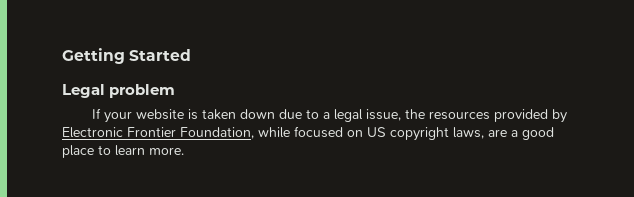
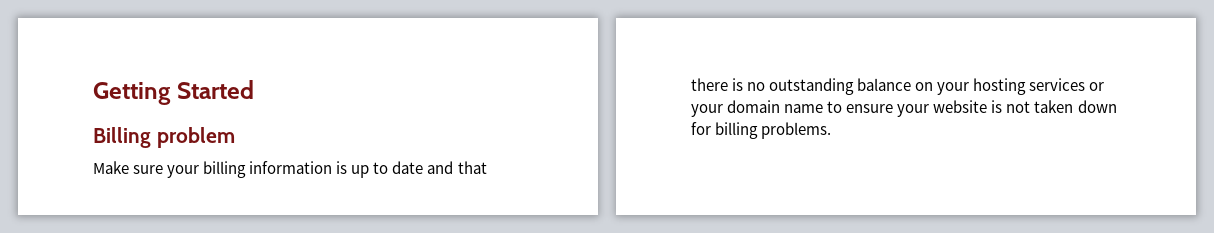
[62,84,105,98] Legal -> [93,127,151,148] Billing
[92,108,102,119] If -> [93,161,487,178] [691,78,1105,95] [691,100,894,117] Make sure your billing information is up to date and that there is no outstanding balance on your hosting services or your domain name to ensure
(199, 114) none -> [1006,101,1031,113] not
[279,109,568,123] [62,126,554,141] [62,145,184,158] due to a legal issue, the resources provided by Electronic Frontier Foundation, while focused on US copyright laws, are a good place to learn more. -> [691,122,832,139] for billing problems.

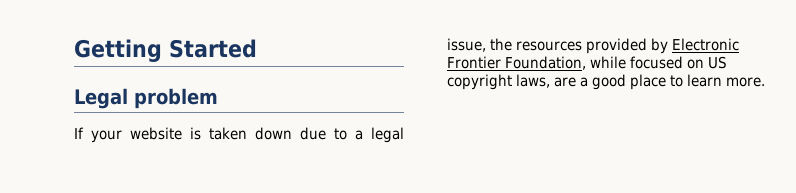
[93,127,151,148] Billing -> [74,88,128,109] Legal
[93,161,487,178] [691,78,1105,95] [691,100,894,117] Make sure your billing information is up to date and that there is no outstanding balance on your hosting services or your domain name to ensure -> [74,127,84,139] If
[1006,101,1031,113] not -> (201, 133) none
[691,122,832,139] for billing problems. -> [300,127,404,143] [447,38,739,54] [447,56,727,70] [447,74,765,90] due to a legal issue, the resources provided by Electronic Frontier Foundation, while focused on US copyright laws, are a good place to learn more.

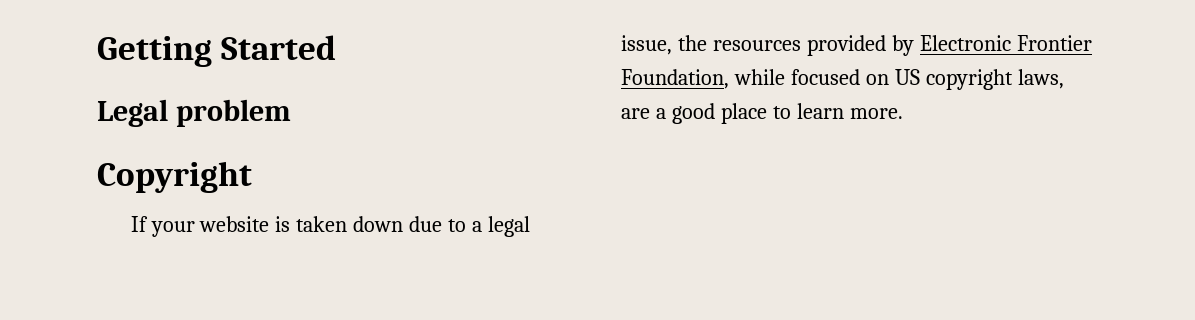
(218, 98) none -> [97,161,252,193] // Copyright

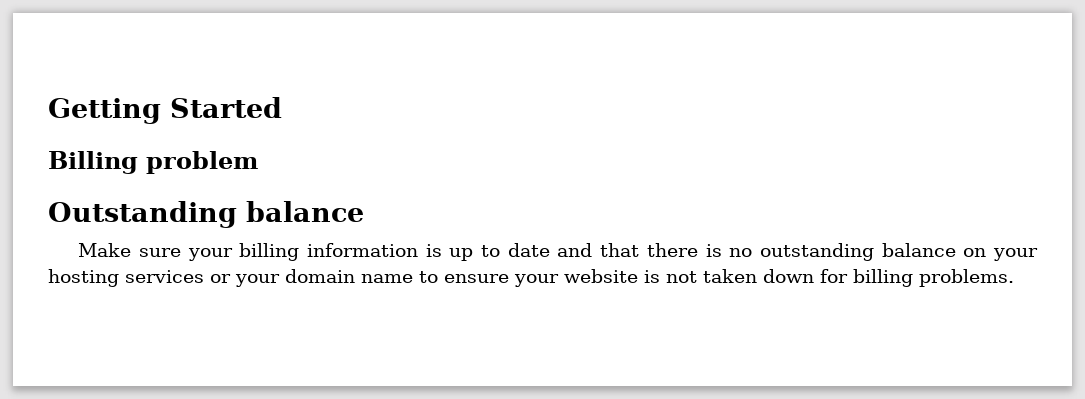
[97,99,168,127] Legal -> [48,151,138,174] Billing
[97,161,252,193] [130,216,148,232] Copyright // If -> [48,201,364,228] [78,243,1038,261] [48,269,509,287] Outstanding balance // Make sure your billing information is up to date and that there is no outstanding balance on your hosting services or your domain name to ensure
(291, 224) none -> [666,271,697,283] not
[409,216,531,237] [621,35,1092,56] [621,69,1064,90] [621,103,903,124] due to a legal issue, the resources provided by Electronic Frontier Foundation, while focused on US copyright laws, are a good place to learn more. -> [820,269,1014,287] for billing problems.

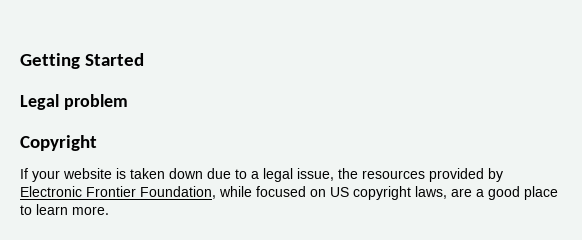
[48,151,138,174] Billing -> [20,94,59,110] Legal
[48,201,364,228] [78,243,1038,261] [48,269,509,287] Outstanding balance // Make sure your billing information is up to date and that there is no outstanding balance on your hosting services or your domain name to ensure -> [20,135,97,151] [20,168,28,179] Copyright // If
[666,271,697,283] not -> (126, 173) none
[820,269,1014,287] for billing problems. -> [207,168,503,182] [20,186,558,200] [20,204,109,215] due to a legal issue, the resources provided by Electronic Frontier Foundation, while focused on US copyright laws, are a good place to learn more.

